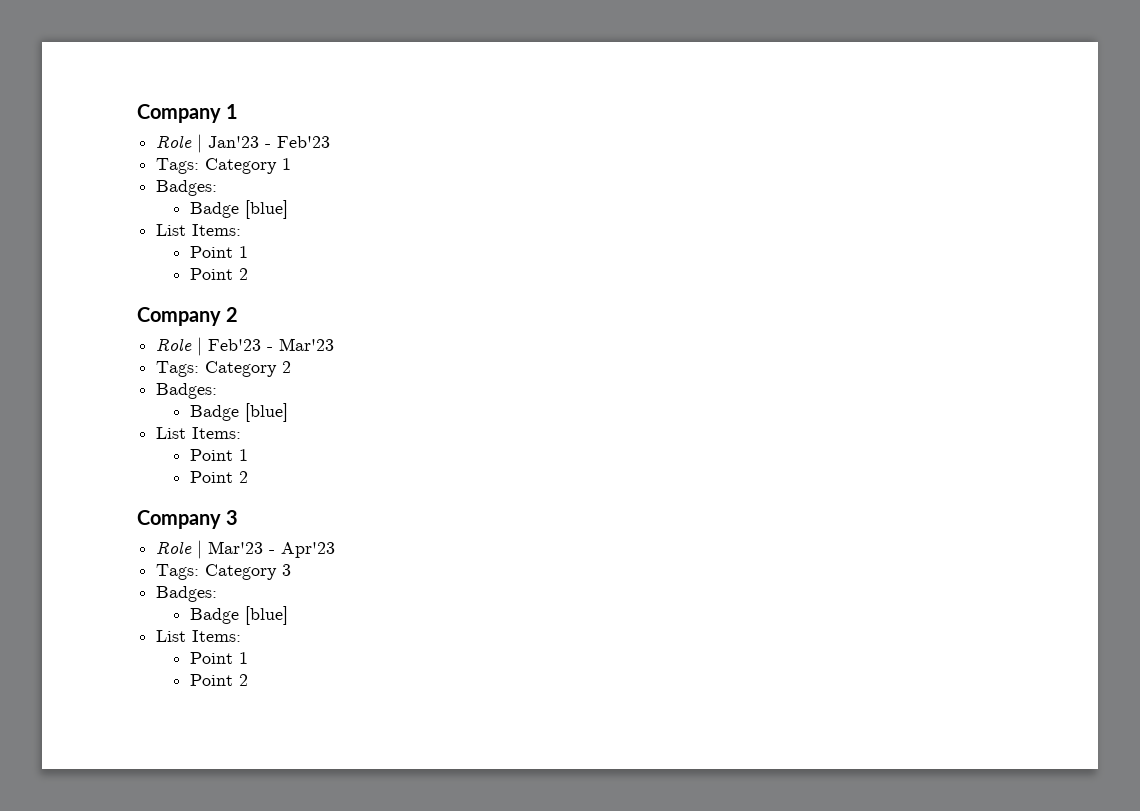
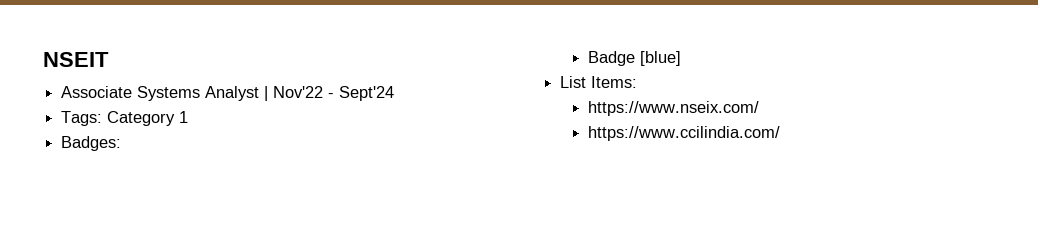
[137,104,239,123] [156,134,331,153] Company 1 // Role | Jan'23 - Feb'23 -> [43,52,109,67] [61,86,395,101] NSEIT // Associate Systems Analyst | Nov'22 - Sept'24
[190,246,249,258] [190,268,249,280] [137,307,239,326] [156,337,335,356] [156,361,292,377] [156,383,218,399] [190,403,289,422] [156,427,242,439] [190,449,249,461] [190,471,249,483] [137,510,239,529] [156,540,336,559] [156,564,292,580] [156,586,218,602] [190,606,289,625] [156,630,242,642] [190,652,249,664] [190,674,249,686] Point 1 // Point 2 // Company 2 // Role | Feb'23 - Mar'23 // Tags: Category 2 // Badges: // Badge [blue] // List Items: // Point 1 // Point 2 // Company 3 // Role | Mar'23 - Apr'23 // Tags: Category 3 // Badges: // Badge [blue] // List Items: // Point 1 // Point 2 -> [587,101,759,116] [587,126,780,141] https://www.nseix.com/ // https://www.ccilindia.com/

